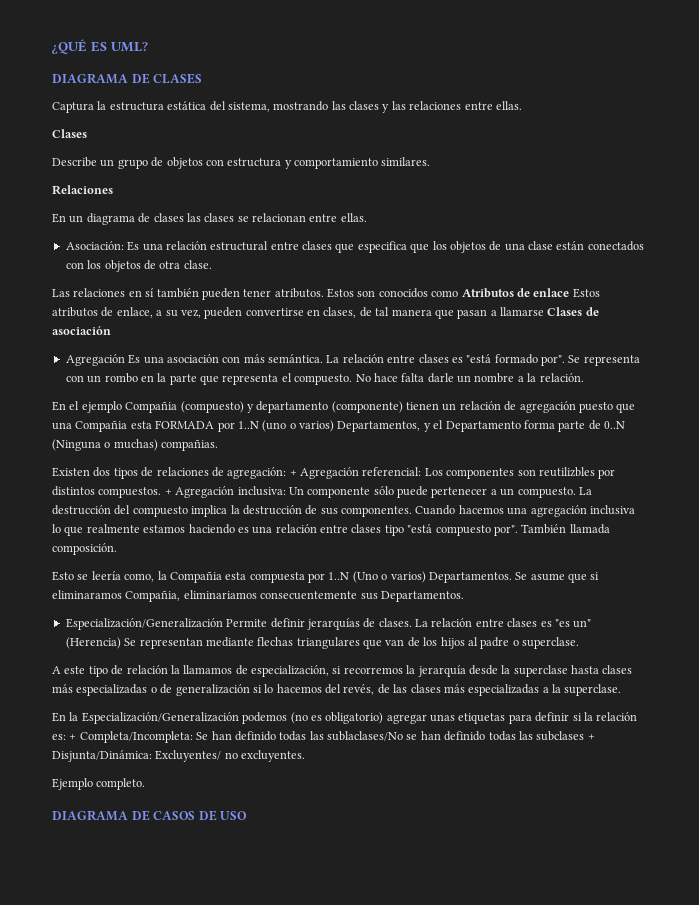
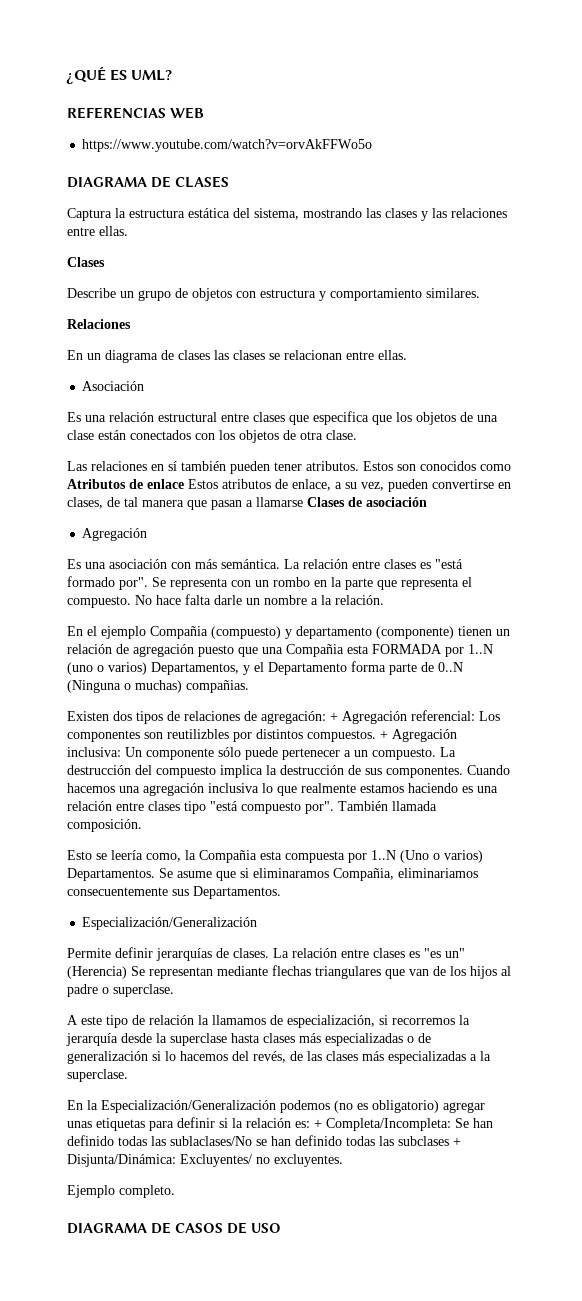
(148, 47) none -> [67,107,204,119] [82,139,373,152] // REFERENCIAS WEB // https://www.youtube.com/watch?v=orvAkFFWo5o
[65,241,124,250] Asociación: -> [82,381,145,391] Asociación //
(125, 360) none -> (148, 534) //
(223, 624) none -> (258, 923) //

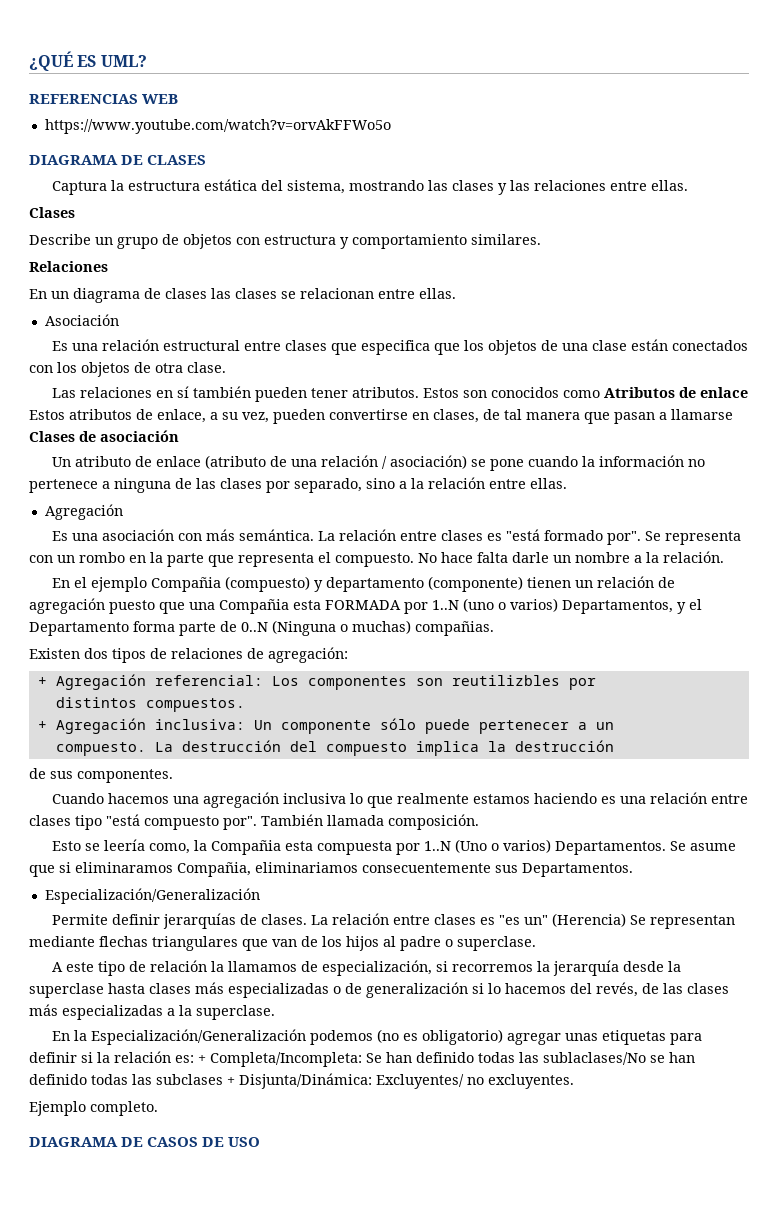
(427, 502) none -> [52,455,706,471] [29,477,567,493] // Un atributo de enlace (atributo de una relación / asociación) se pone cuando la información no pertenece a ninguna de las clases por separado, sino a la relación entre ellas.
(326, 717) none -> (348, 655) //
(252, 737) none -> (596, 684) //
(376, 736) none -> (245, 705) //
(368, 753) none -> (614, 726) //
(344, 770) none -> (614, 746) //
(463, 772) none -> (173, 776) //

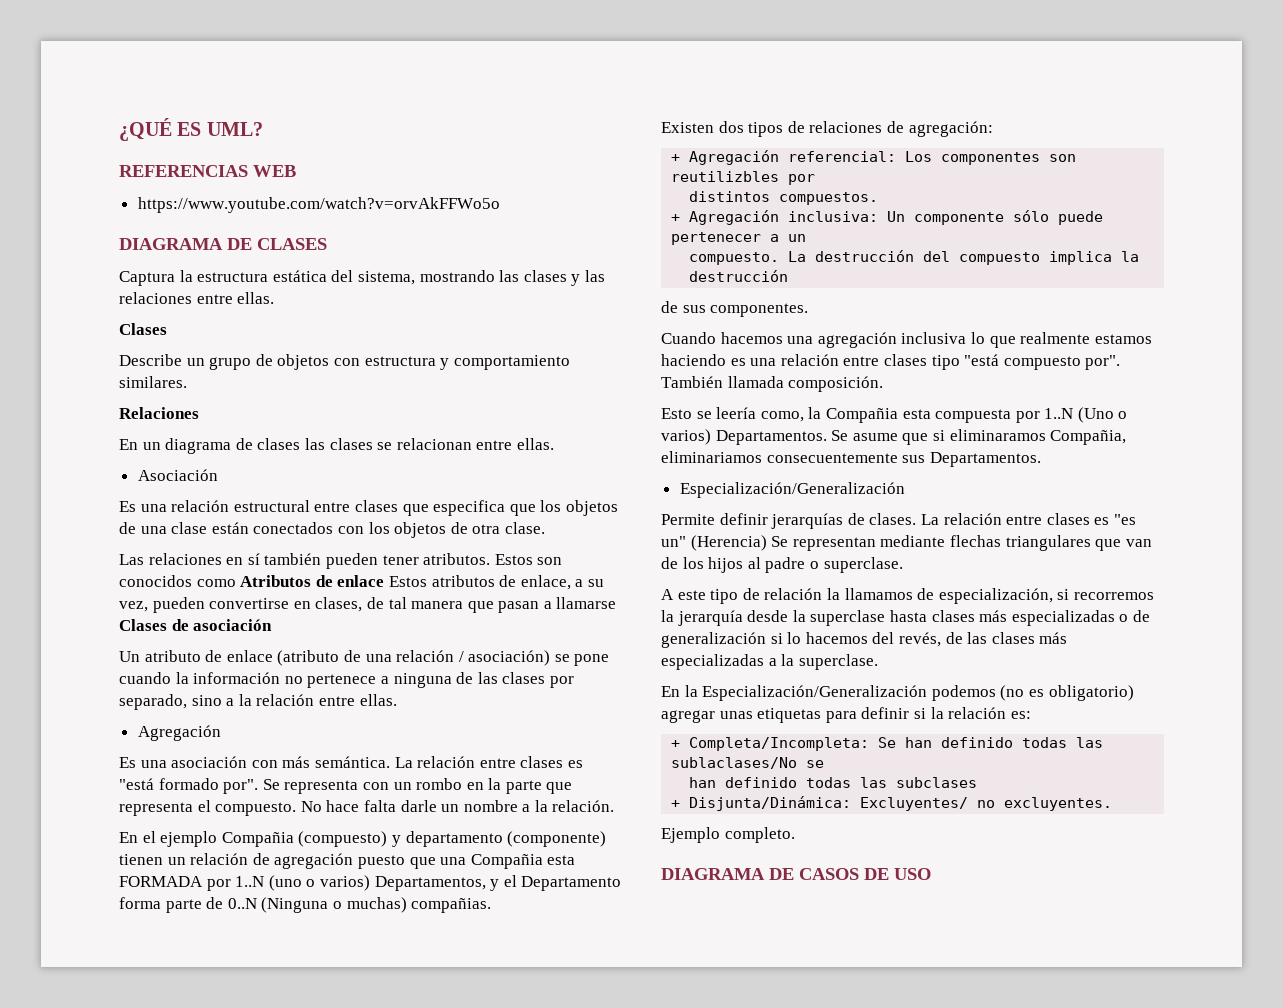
(194, 1059) none -> (1031, 715) //
(665, 1059) none -> (825, 764) //
(223, 1079) none -> (978, 782) //

